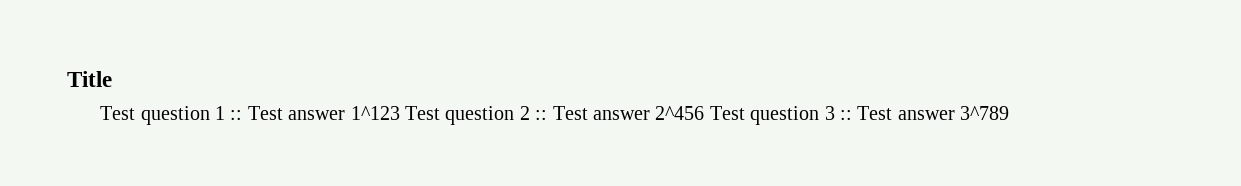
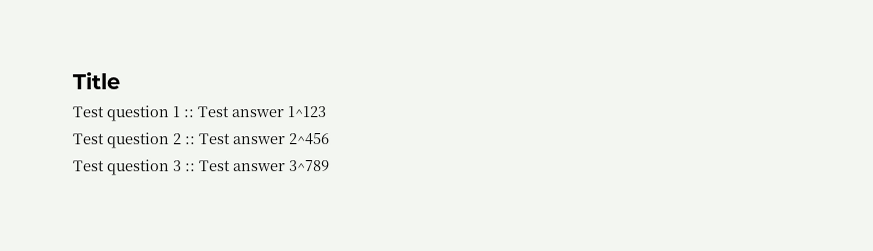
(400, 113) none -> (326, 112) //
(705, 113) none -> (330, 139) //

